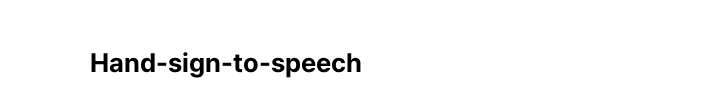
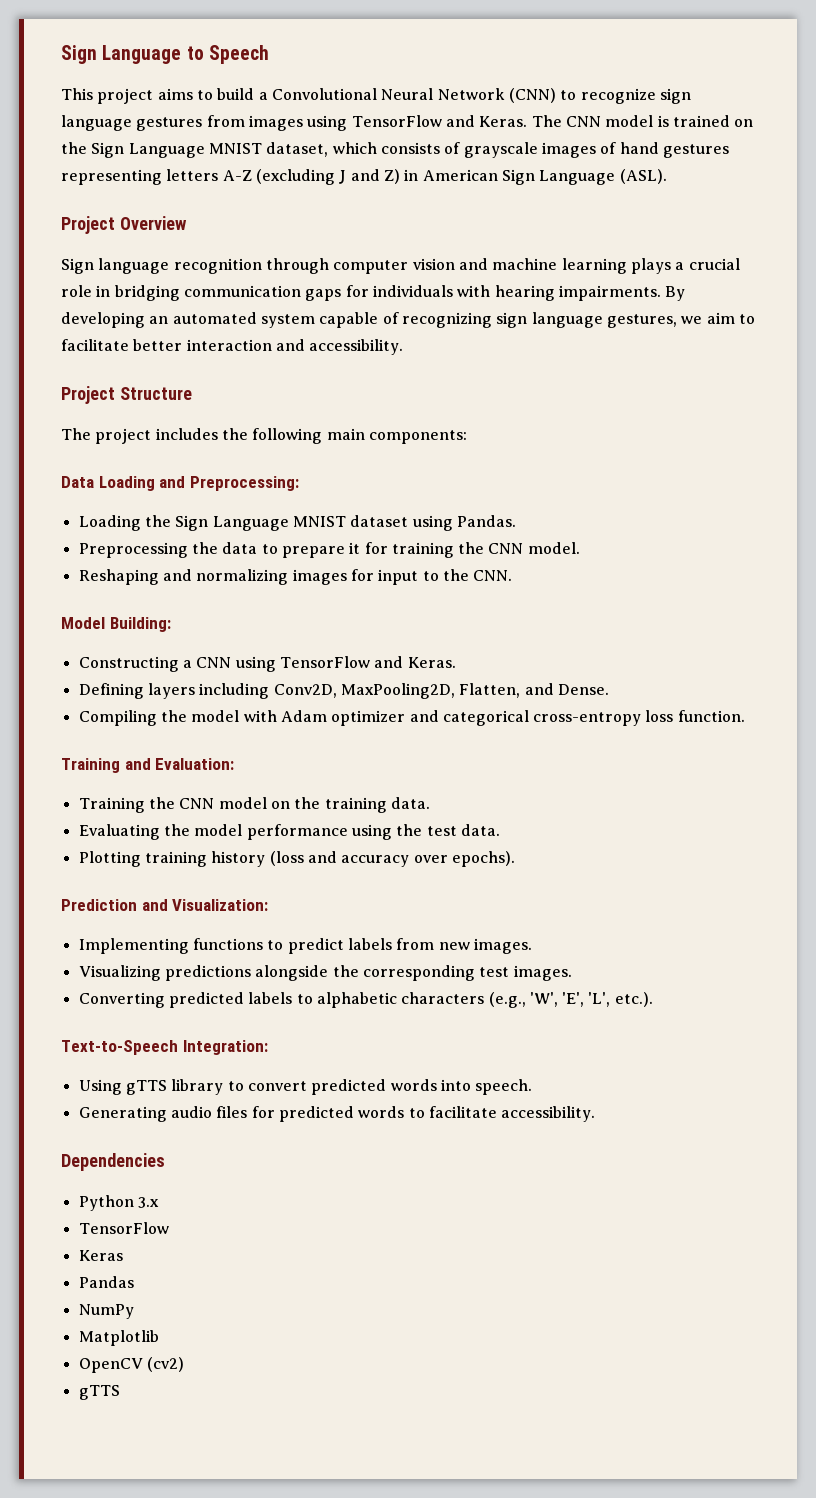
[90,52,362,78] Hand-sign-to-speech -> [61,45,269,64] [61,88,691,104] [61,115,754,131] [61,142,729,158] [61,169,667,185] [61,216,187,234] [61,258,740,274] [61,285,686,301] [61,312,755,328] [61,339,404,355] [61,386,192,404] [61,428,467,444] [61,476,299,491] [78,515,516,531] [78,542,580,558] [78,569,513,585] [61,617,171,632] [78,656,456,672] [78,683,609,699] [78,710,745,726] [61,758,235,773] [78,797,430,813] [78,824,500,840] [78,851,515,867] [61,899,269,911] [78,938,532,954] [78,965,572,981] [78,992,653,1008] [61,1040,268,1055] [78,1079,533,1095] [78,1106,596,1122] [61,1153,165,1171] [78,1195,159,1211] [78,1222,169,1234] [78,1250,123,1261] [78,1276,134,1288] [78,1304,134,1319] [78,1330,159,1346] [78,1357,184,1373] [78,1385,120,1400] Sign Language to Speech // This project aims to build a Convolutional Neural Network (CNN) to recognize sign language gestures from images using TensorFlow and Keras. The CNN model is trained on the Sign Language MNIST dataset, which consists of grayscale images of hand gestures representing letters A-Z (excluding J and Z) in American Sign Language (ASL). // Project Overview // Sign language recognition through computer vision and machine learning plays a crucial role in bridging communication gaps for individuals with hearing impairments. By developing an automated system capable of recognizing sign language gestures, we aim to facilitate better interaction and accessibility. // Project Structure // The project includes the following main components: // Data Loading and Preprocessing: // Loading the Sign Language MNIST dataset using Pandas. // Preprocessing the data to prepare it for training the CNN model. // Reshaping and normalizing images for input to the CNN. // Model Building: // Constructing a CNN using TensorFlow and Keras. // Defining layers including Conv2D, MaxPooling2D, Flatten, and Dense. // Compiling the model with Adam optimizer and categorical cross-entropy loss function. // Training and Evaluation: // Training the CNN model on the training data. // Evaluating the model performance using the test data. // Plotting training history (loss and accuracy over epochs). // Prediction and Visualization: // Implementing functions to predict labels from new images. // Visualizing predictions alongside the corresponding test images. // Converting predicted labels to alphabetic characters (e.g., 'W', 'E', 'L', etc.). // Text-to-Speech Integration: // Using gTTS library to convert predicted words into speech. // Generating audio files for predicted words to facilitate accessibility. // Dependencies // Python 3.x // TensorFlow // Keras // Pandas // NumPy // Matplotlib // OpenCV (cv2) // gTTS

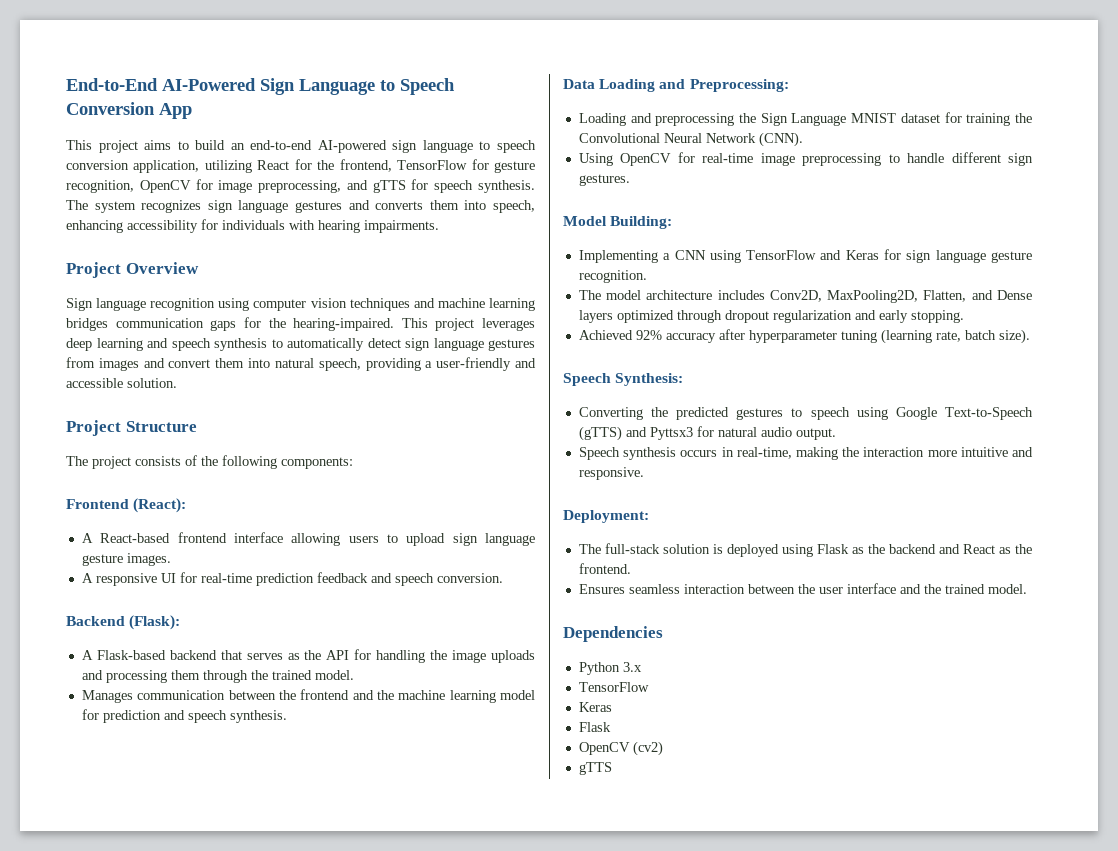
(61, 54) none -> [66,78,256,91] End-to-End AI-Powered
(269, 54) none -> [66,102,192,119] Conversion App
[258,88,691,104] [61,115,754,131] [61,142,729,158] [61,169,667,185] a Convolutional Neural Network (CNN) to recognize sign language gestures from images using TensorFlow and Keras. The CNN model is trained on the Sign Language MNIST dataset, which consists of grayscale images of hand gestures representing letters A-Z (excluding J and Z) in American Sign Language (ASL). -> [230,140,536,153] [66,159,536,173] [66,179,535,193] [66,200,536,213] [66,219,439,233] an end-to-end AI-powered sign language to speech conversion application, utilizing React for the frontend, TensorFlow for gesture recognition, OpenCV for image preprocessing, and gTTS for speech synthesis. The system recognizes sign language gestures and converts them into speech, enhancing accessibility for individuals with hearing impairments.
[265,258,329,274] through -> [218,298,250,311] using
(455, 264) none -> [349,298,410,311] techniques
[630,258,740,274] [61,285,686,301] [61,312,755,328] [61,339,404,355] plays a crucial role in bridging communication gaps for individuals with hearing impairments. By developing an automated system capable of recognizing sign language gestures, we aim to facilitate better interaction and accessibility. -> [66,317,535,331] [66,338,535,351] [66,357,536,371] [66,378,177,388] bridges communication gaps for the hearing-impaired. This project leverages deep learning and speech synthesis to automatically detect sign language gestures from images and convert them into natural speech, providing a user-friendly and accessible solution.
[155,428,218,440] includes -> [135,455,197,466] consists of
[326,428,365,440] main -> (277, 462) none
(467, 437) none -> [66,498,187,513] [81,532,536,546] [81,553,171,566] [81,572,503,586] [66,615,181,630] [81,649,536,663] [81,670,354,683] [81,689,536,703] [81,709,287,723] // Frontend (React): // A React-based frontend interface allowing users to upload sign language gesture images. // A responsive UI for real-time prediction feedback and speech conversion. // Backend (Flask): // A Flask-based backend that serves as the API for handling the image uploads and processing them through the trained model. // Manages communication between the frontend and the machine learning model for prediction and speech synthesis.
(141, 523) none -> [630,113,735,126] and preprocessing
[412,515,516,531] [78,542,580,558] [78,569,513,585] using Pandas. // Preprocessing the data to prepare it for training the CNN model. // Reshaping and normalizing images for input to the CNN. -> [944,112,1032,126] [578,132,803,147] [578,152,1033,166] [578,174,630,186] for training the Convolutional Neural Network (CNN). // Using OpenCV for real-time image preprocessing to handle different sign gestures.
[78,656,179,672] Constructing -> [578,250,658,263] Implementing
[407,657,456,668] [78,683,609,699] [78,710,745,726] [61,758,235,773] [78,797,430,813] [78,824,500,840] [78,851,515,867] [61,899,269,911] [78,938,532,954] [78,965,572,981] [78,992,653,1008] [61,1040,268,1055] [78,1079,533,1095] [78,1106,596,1122] Keras. // Defining layers including Conv2D, MaxPooling2D, Flatten, and Dense. // Compiling the model with Adam optimizer and categorical cross-entropy loss function. // Training and Evaluation: // Training the CNN model on the training data. // Evaluating the model performance using the test data. // Plotting training history (loss and accuracy over epochs). // Prediction and Visualization: // Implementing functions to predict labels from new images. // Visualizing predictions alongside the corresponding test images. // Converting predicted labels to alphabetic characters (e.g., 'W', 'E', 'L', etc.). // Text-to-Speech Integration: // Using gTTS library to convert predicted words into speech. // Generating audio files for predicted words to facilitate accessibility. -> [845,249,1032,263] [578,270,647,283] [578,290,1032,303] [578,310,964,323] [578,329,1030,344] [563,373,684,386] [578,407,1033,420] [578,426,836,441] [578,447,1033,460] [578,467,644,480] [563,510,649,523] [578,543,1032,557] [578,563,631,574] [578,583,1027,594] Keras for sign language gesture recognition. // The model architecture includes Conv2D, MaxPooling2D, Flatten, and Dense layers optimized through dropout regularization and early stopping. // Achieved 92% accuracy after hyperparameter tuning (learning rate, batch size). // Speech Synthesis: // Converting the predicted gestures to speech using Google Text-to-Speech (gTTS) and Pyttsx3 for natural audio output. // Speech synthesis occurs in real-time, making the interaction more intuitive and responsive. // Deployment: // The full-stack solution is deployed using Flask as the backend and React as the frontend. // Ensures seamless interaction between the user interface and the trained model.
[78,1276,134,1288] [78,1304,134,1319] [78,1330,159,1346] Pandas // NumPy // Matplotlib -> [578,722,611,732] Flask

